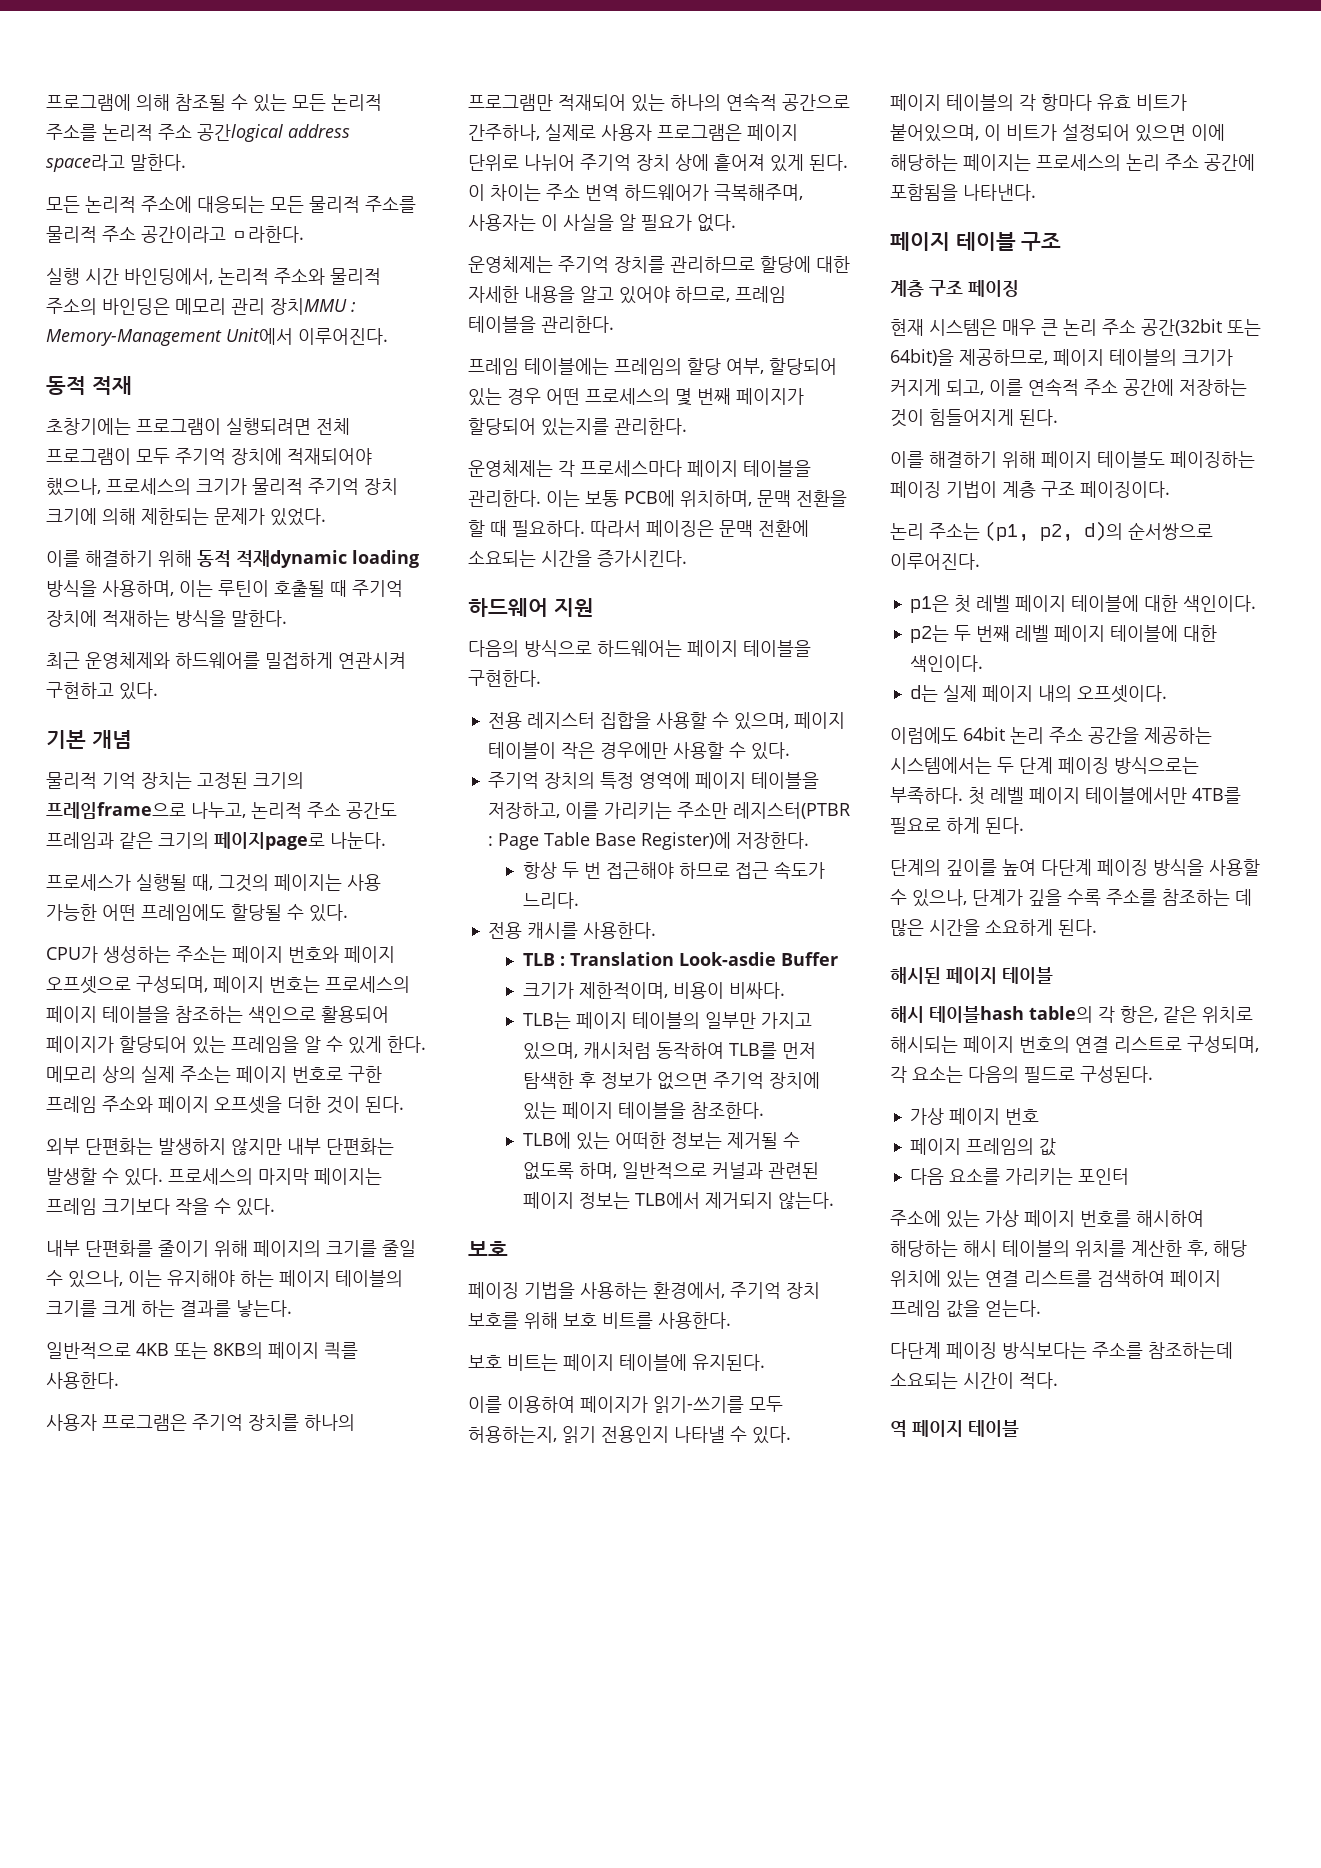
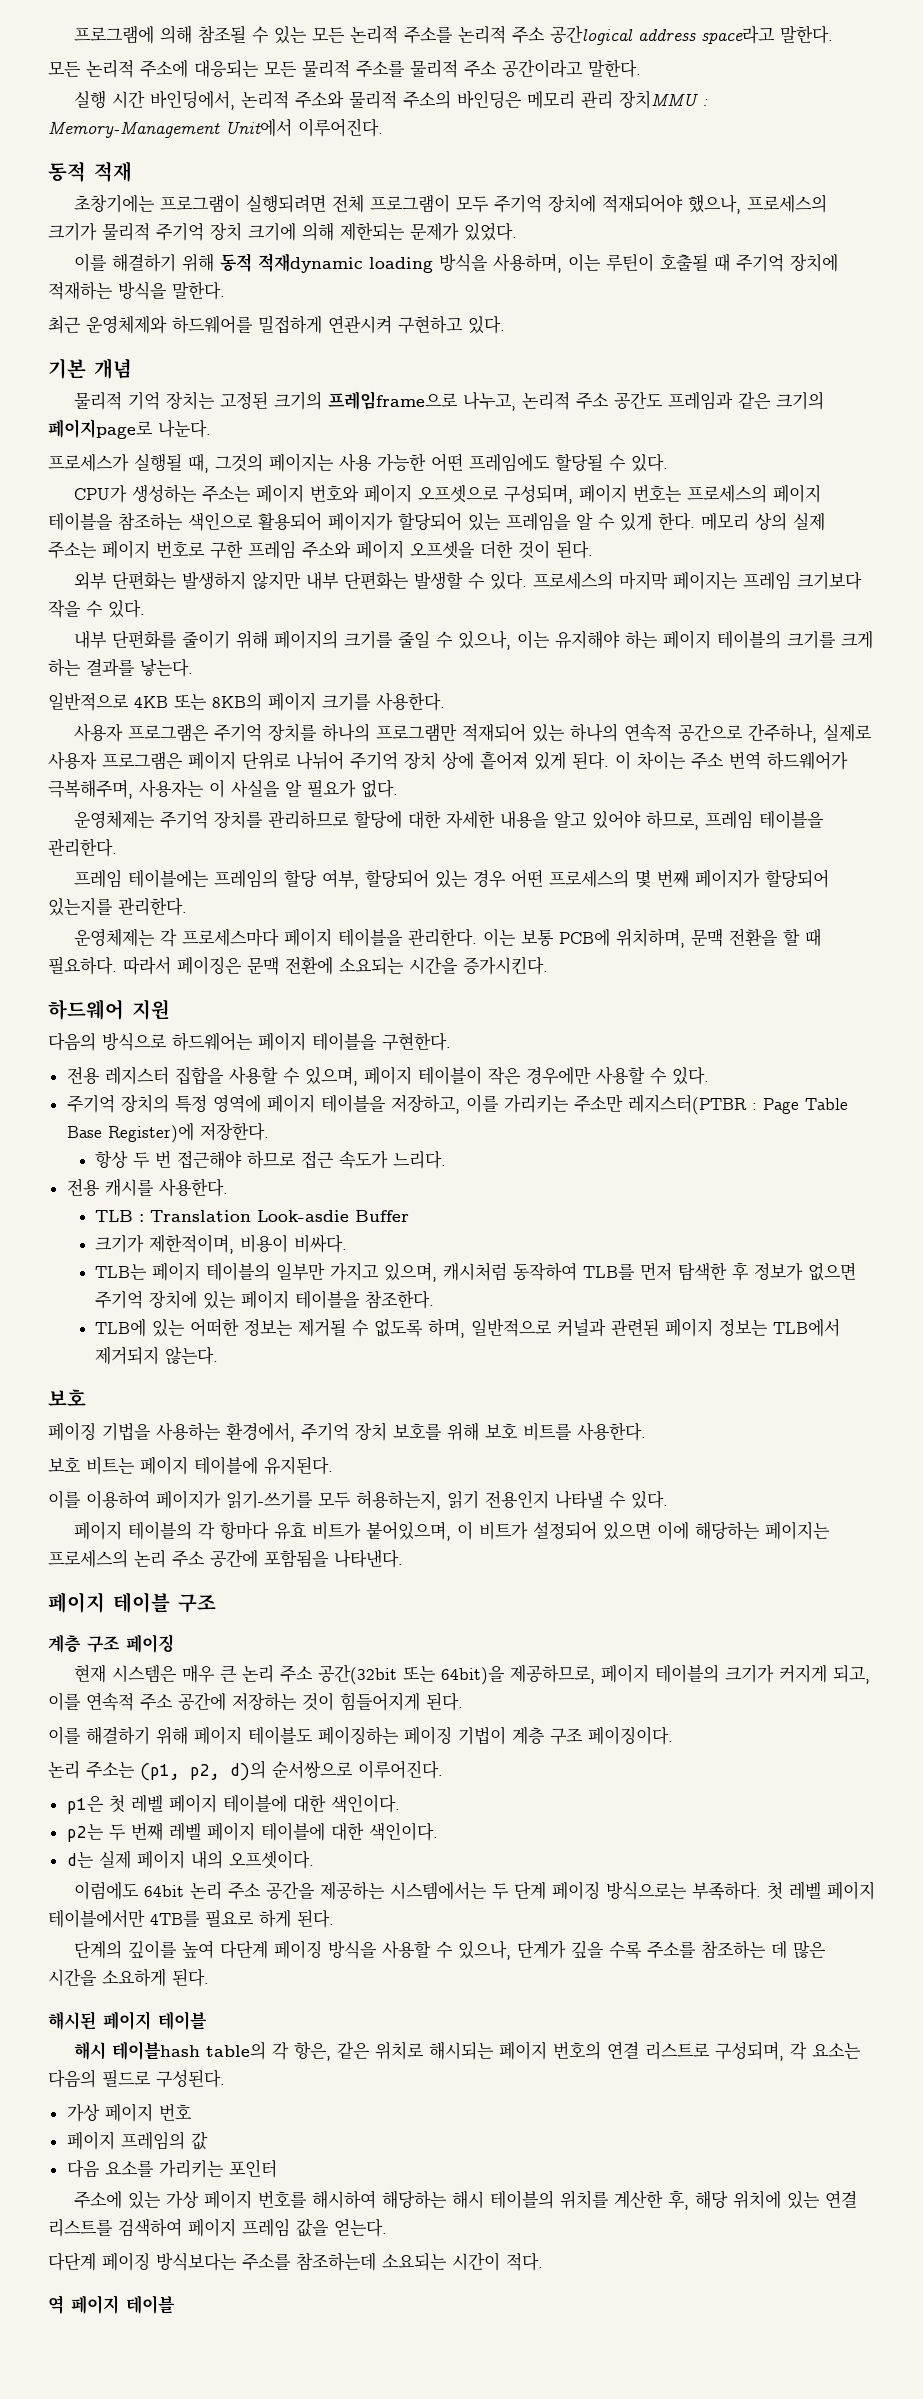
[231,226,304,243] ㅁ라한다. -> [588,59,641,78] 말한다.
[324,1341,358,1359] 킉를 -> [322,693,371,711] 크기를

